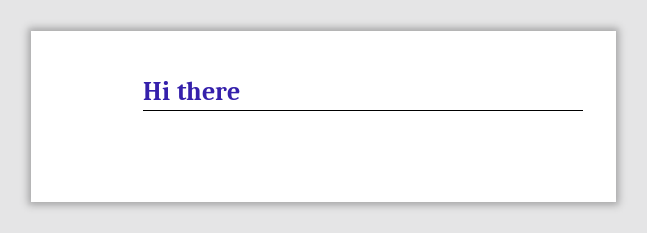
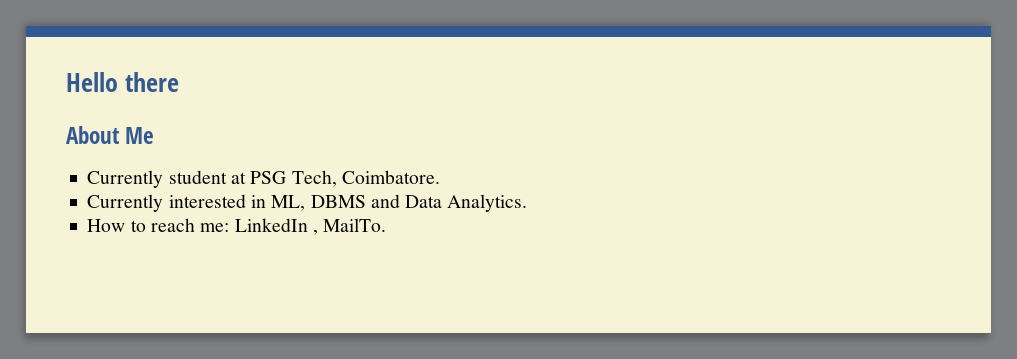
[143,81,170,100] Hi -> [66,72,118,92] Hello
(240, 90) none -> [66,126,155,144] [87,170,440,188] [87,194,528,212] [87,218,387,235] // About Me // Currently student at PSG Tech, Coimbatore. // Currently interested in ML, DBMS and Data Analytics. // How to reach me: LinkedIn , MailTo.

